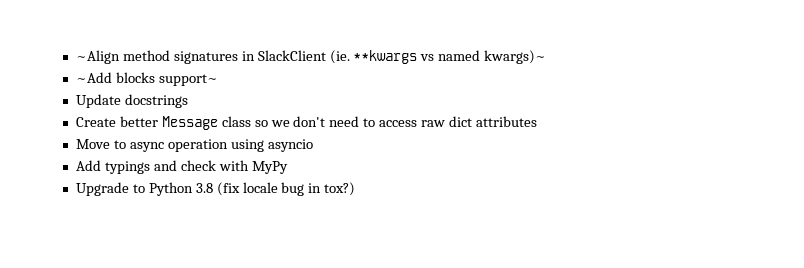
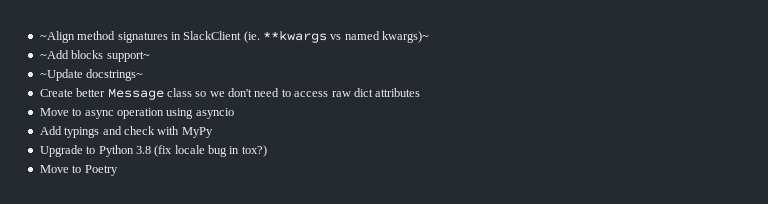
[75,94,188,108] Update docstrings -> [39,69,144,81] ~Update docstrings~
(356, 189) none -> [39,165,118,176] // Move to Poetry

